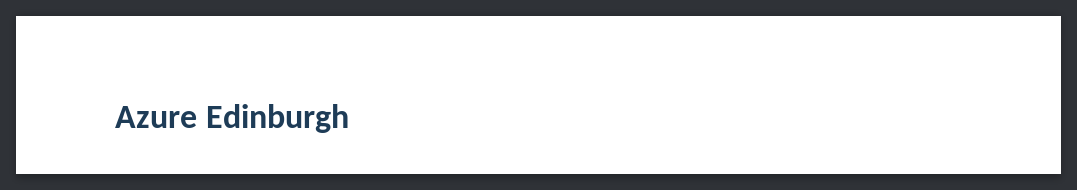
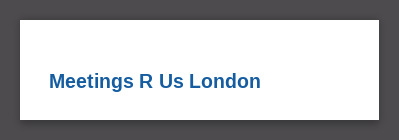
[115,104,350,133] Azure Edinburgh -> [49,73,261,92] Meetings R Us London

